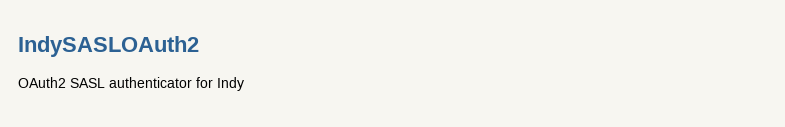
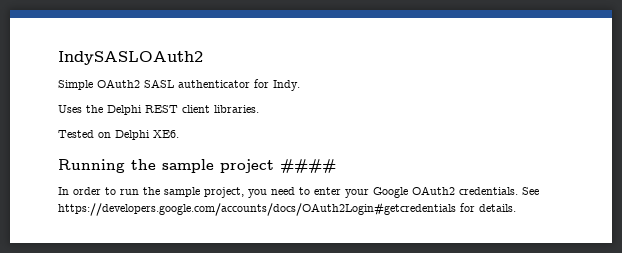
(199, 46) none -> [58,80,93,90] Simple
[217,77,244,91] Indy -> [273,80,300,91] [58,105,259,115] [58,130,179,140] [58,159,336,173] [58,186,539,198] [58,202,516,216] Indy. // Uses the Delphi REST client libraries. // Tested on Delphi XE6. // Running the sample project #### // In order to run the sample project, you need to enter your Google OAuth2 credentials. See https://developers.google.com/accounts/docs/OAuth2Login#getcredentials for details.

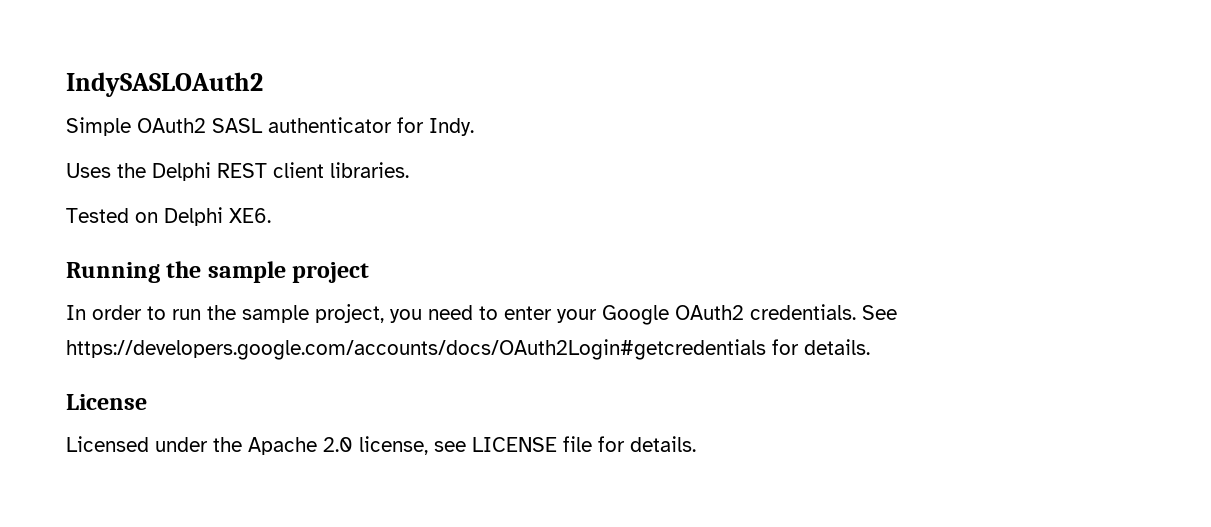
[280,159,336,173] #### -> (370, 272) none
(516, 208) none -> [66,394,147,410] [66,436,696,455] // License // Licensed under the Apache 2.0 license, see LICENSE file for details.

